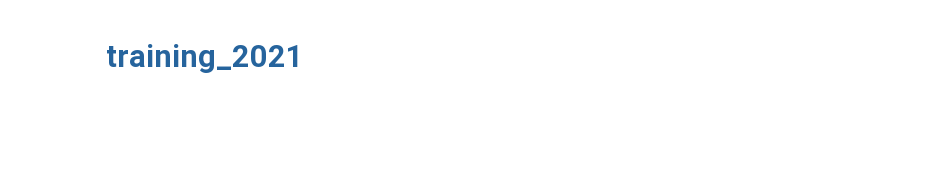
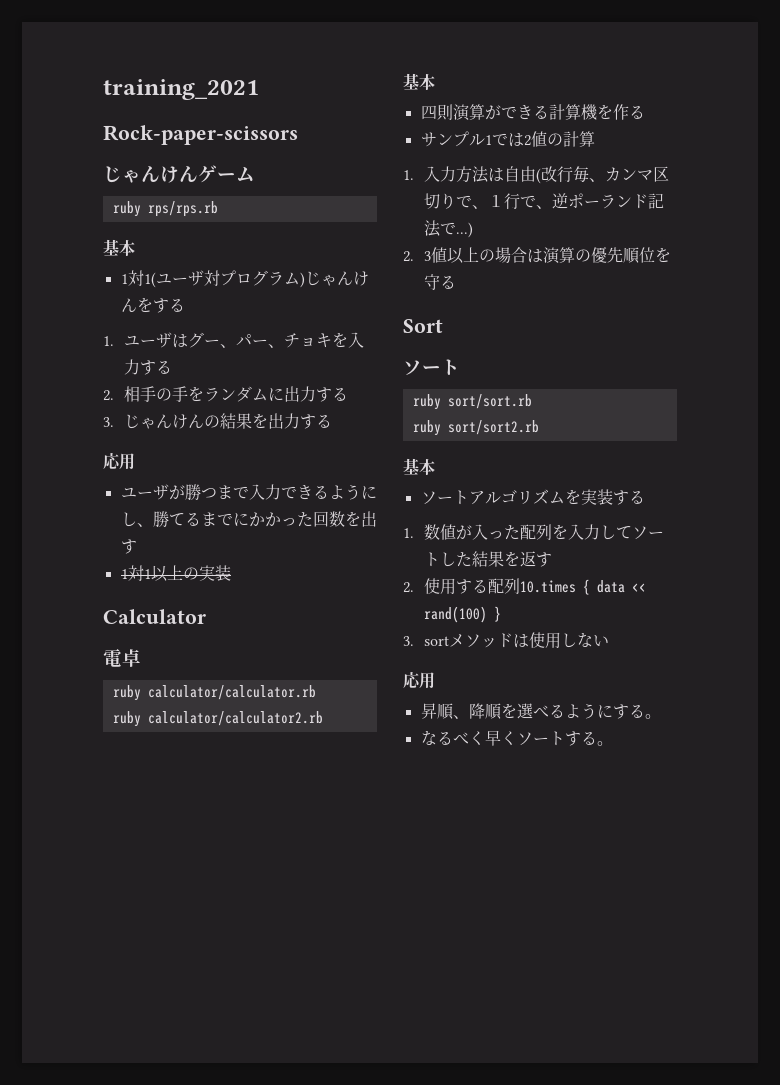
(304, 58) none -> [103,125,298,145] [103,165,255,183] [112,201,218,217] [103,239,135,256] [120,270,369,288] [120,297,185,313] [103,332,365,348] [124,359,173,375] [103,386,349,402] [103,413,333,429] [103,453,135,470] [120,484,377,501] [120,511,377,528] [120,539,137,554] [120,565,231,582] [103,609,206,624] [103,649,141,667] [112,685,316,701] [112,711,323,727] [403,73,435,90] [420,104,645,121] [420,131,595,147] [403,166,670,184] [424,193,665,210] [424,220,474,238] [403,247,672,264] [424,274,457,290] [403,319,443,333] [403,359,460,375] [412,394,532,410] [412,420,539,436] [403,458,435,475] [420,489,645,505] [403,524,665,540] [424,551,553,567] [403,578,647,595] [424,606,502,623] [403,632,610,649] [403,672,435,689] [420,703,661,720] [420,730,613,746] // Rock-paper-scissors // じゃんけんゲーム // ruby rps/rps.rb // 基本 // 1対1(ユーザ対プログラム)じゃんけんをする // 1.ユーザはグー、パー、チョキを入力する // 2.相手の手をランダムに出力する // 3.じゃんけんの結果を出力する // 応用 // ユーザが勝つまで入力できるようにし、勝てるまでにかかった回数を出す // 1対1以上の実装 // Calculator // 電卓 // ruby calculator/calculator.rb // ruby calculator/calculator2.rb // 基本 // 四則演算ができる計算機を作る // サンプル1では2値の計算 // 1.入力方法は自由(改行毎、カンマ区切りで、１行で、逆ポーランド記法で...) // 2. 3値以上の場合は演算の優先順位を守る // Sort // ソート // ruby sort/sort.rb // ruby sort/sort2.rb // 基本 // ソートアルゴリズムを実装する // 1.数値が入った配列を入力してソートした結果を返す // 2.使用する配列10.times { data << rand(100) } // 3. sortメソッドは使用しない // 応用 // 昇順、降順を選べるようにする。 // なるべく早くソートする。

